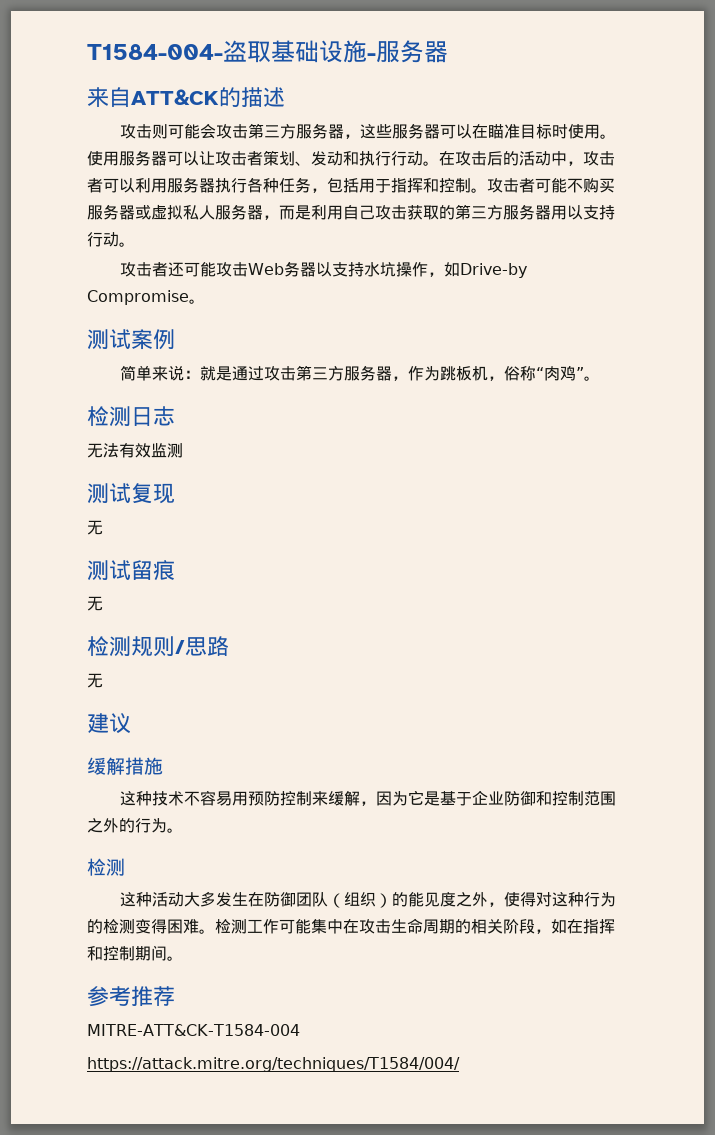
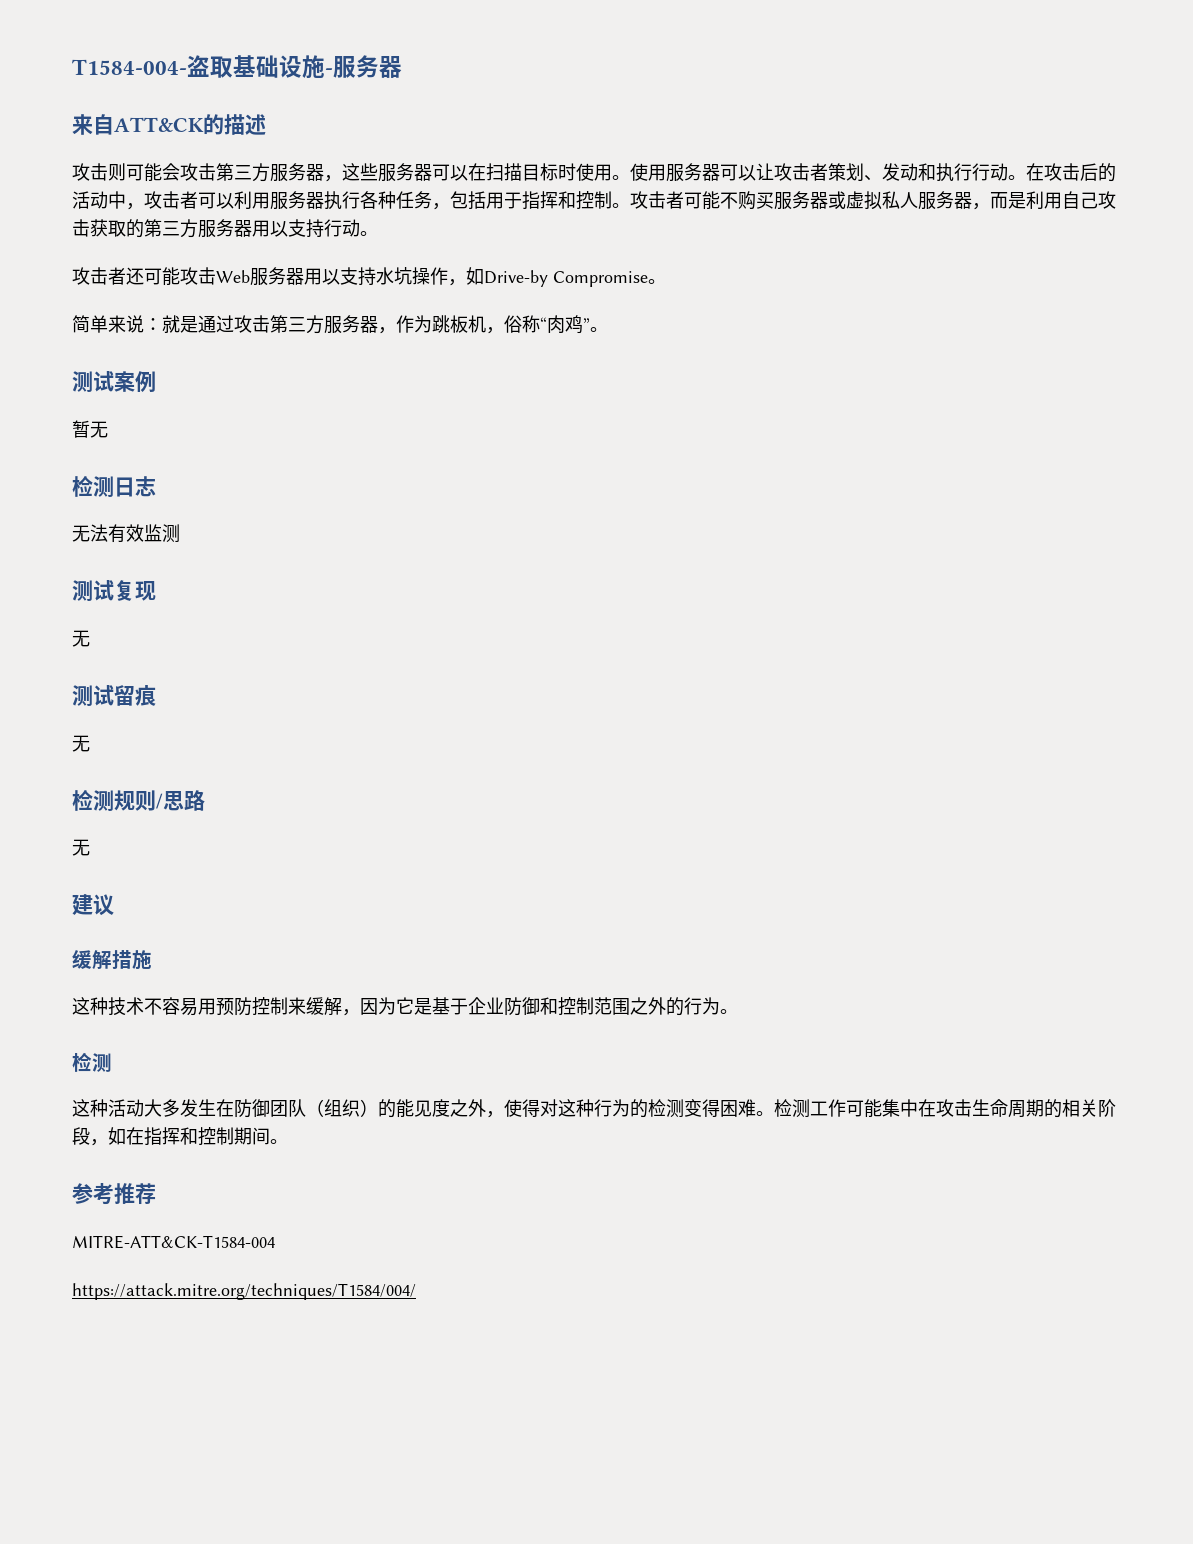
[487,124,520,139] 瞄准 -> [486,163,522,181] 扫描
[283,261,316,277] 务器 -> [250,267,322,286] 服务器用
[87,329,175,350] // 测试案例 -> (666, 281) none
(600, 378) none -> [72,371,156,392] [72,420,108,438] // 测试案例 // 暂无

